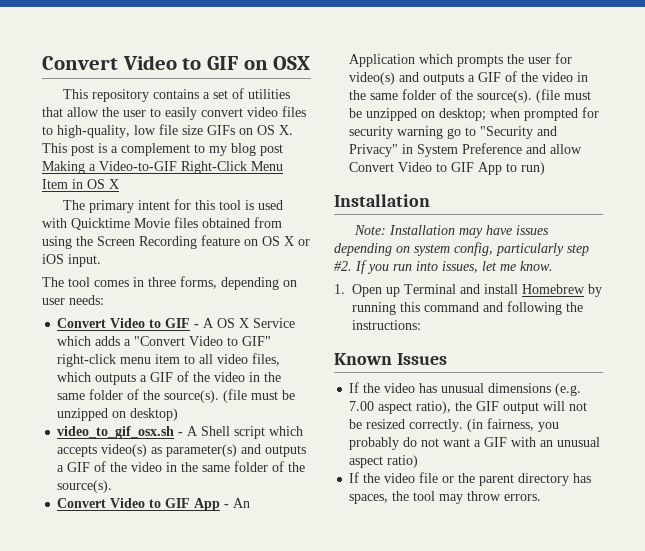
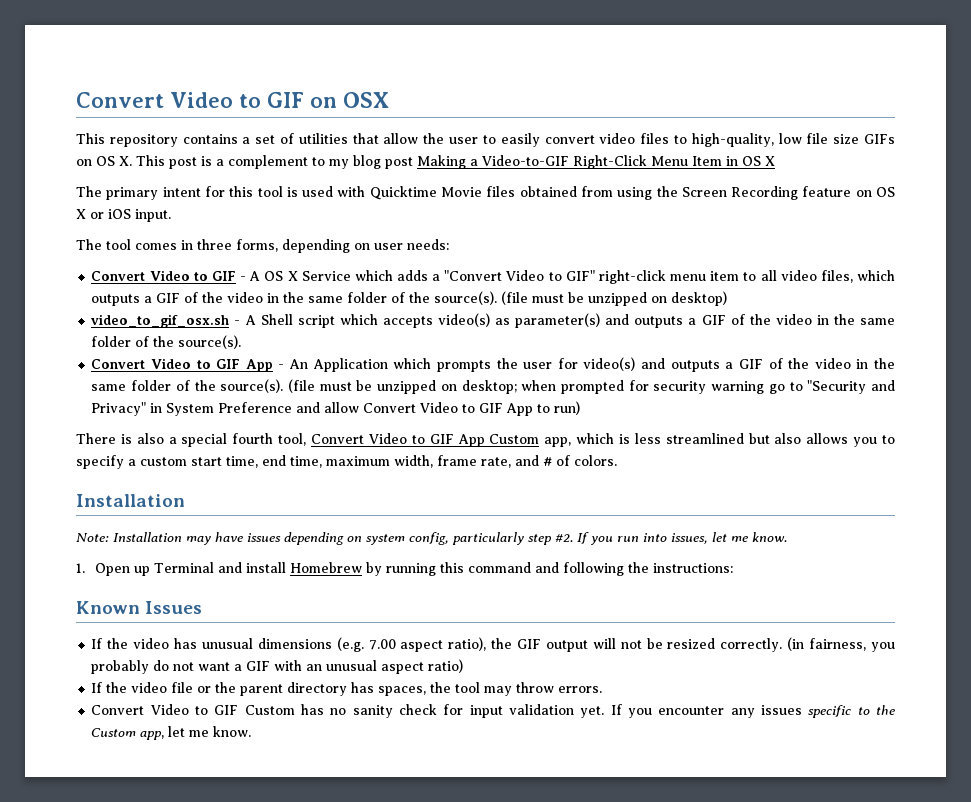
(546, 168) none -> [76,433,896,447] [76,455,617,469] // There is also a special fourth tool, Convert Video to GIF App Custom app, which is less streamlined but also allows you to specify a custom start time, end time, maximum width, frame rate, and # of colors.
(542, 497) none -> [91,704,896,718] [91,726,252,740] // Convert Video to GIF Custom has no sanity check for input validation yet. If you encounter any issues specific to the Custom app, let me know.

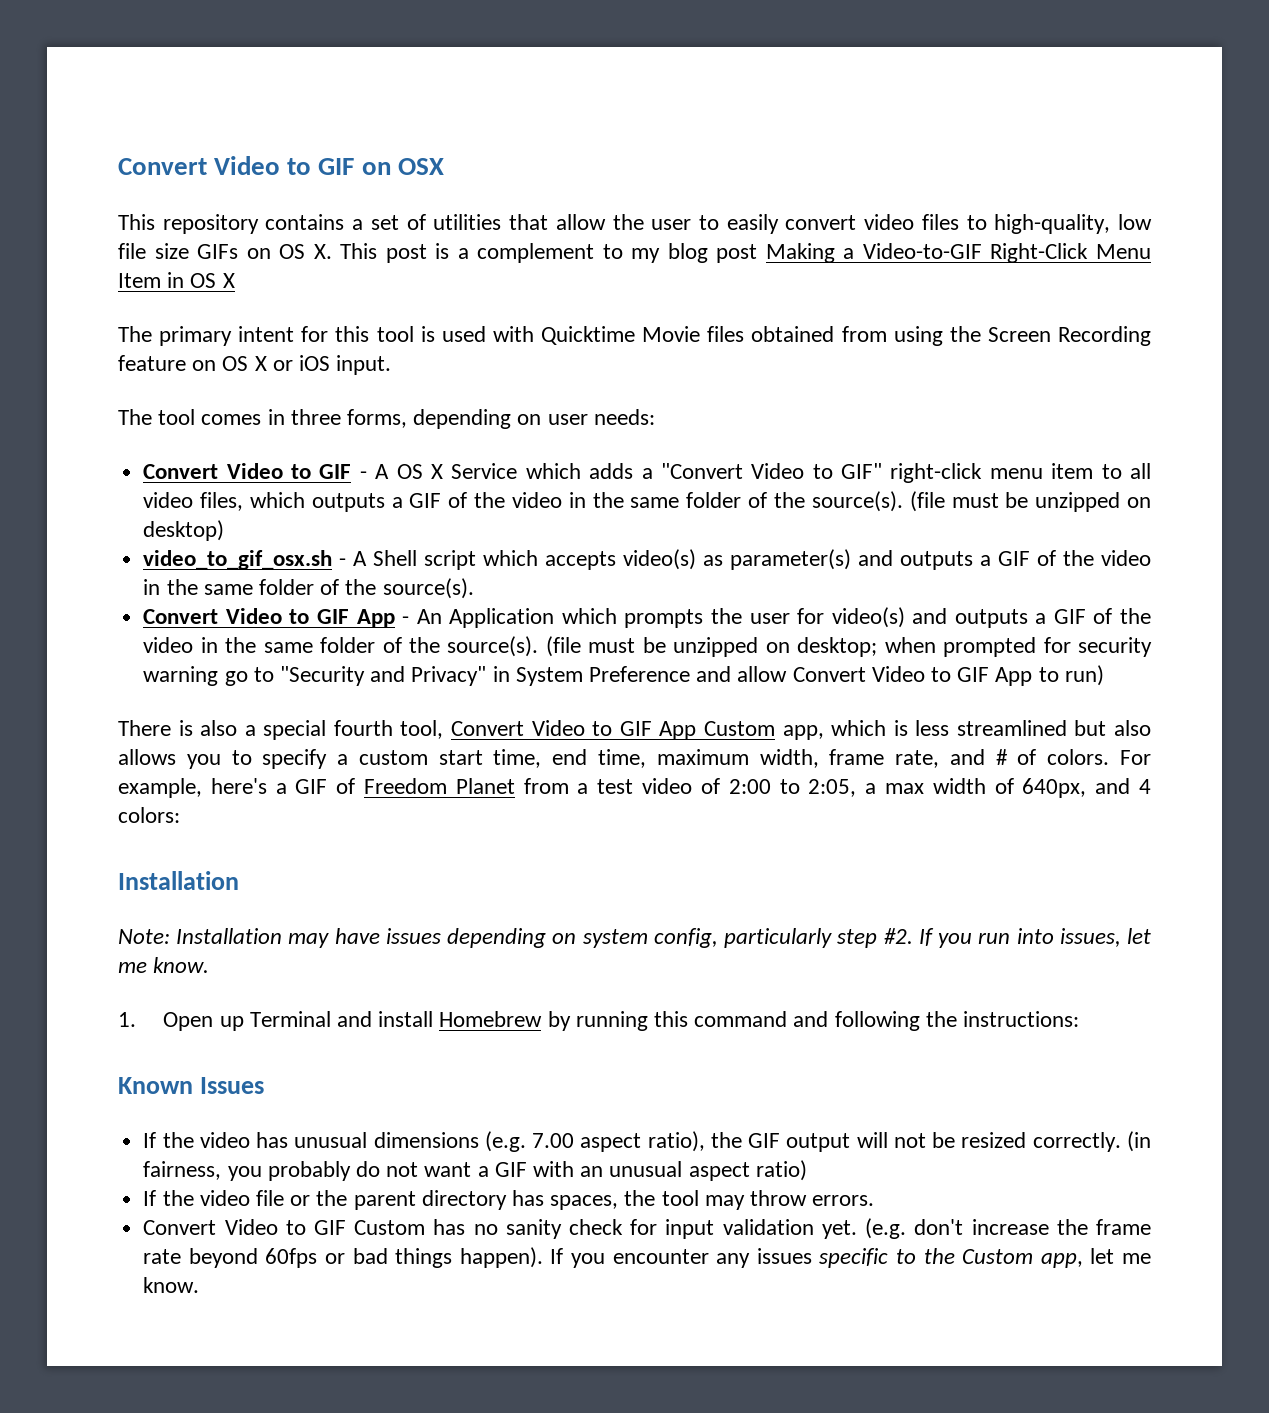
(617, 460) none -> [1120,750,1152,765] [118,778,1152,798] [118,807,180,823] For example, here's a GIF of Freedom Planet from a test video of 2:00 to 2:05, a max width of 640px, and 4 colors:
(605, 712) none -> [865,1218,1152,1239] [143,1247,543,1268] (e.g. don't increase the frame rate beyond 60fps or bad things happen).

